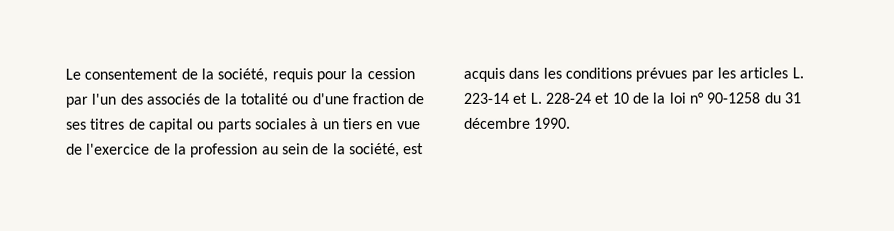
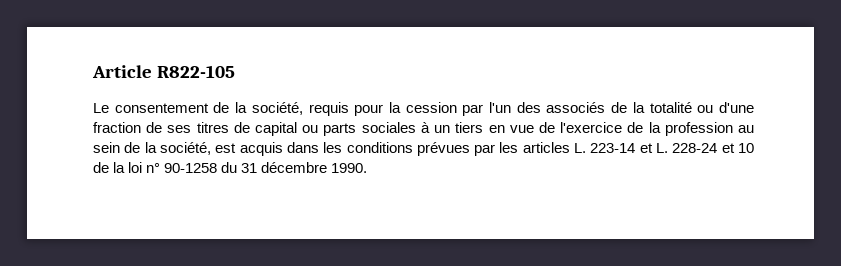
(65, 74) none -> [92,65,236,78] Article R822-105 //

